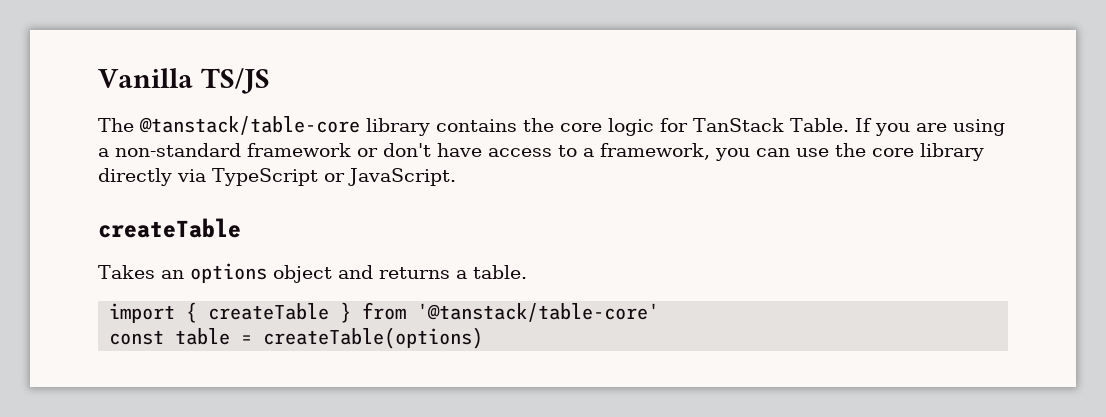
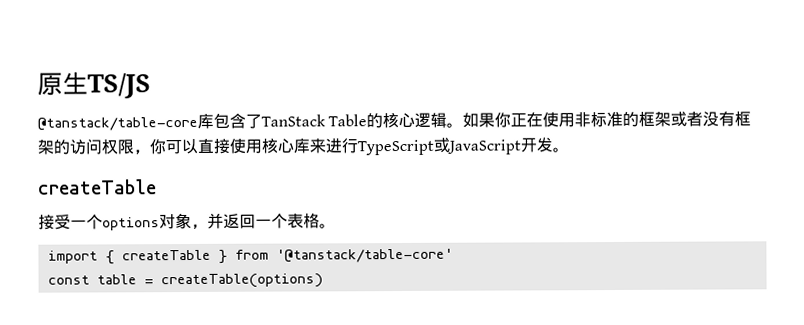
[98,68,193,88] Vanilla -> [37,71,88,96] 原生
[98,116,1005,136] [98,143,984,161] [98,168,456,186] [98,218,241,238] [98,263,527,283] The @tanstack/table-core library contains the core logic for TanStack Table. If you are using a non-standard framework or don't have access to a framework, you can use the core library directly via TypeScript or JavaScript. // createTable // Takes an options object and returns a table. -> [37,111,752,131] [37,137,569,156] [38,179,157,195] [38,212,336,231] @tanstack/table-core库包含了TanStack Table的核心逻辑。如果你正在使用非标准的框架或者没有框架的访问权限，你可以直接使用核心库来进行TypeScript或JavaScript开发。 // createTable // 接受一个options对象，并返回一个表格。

